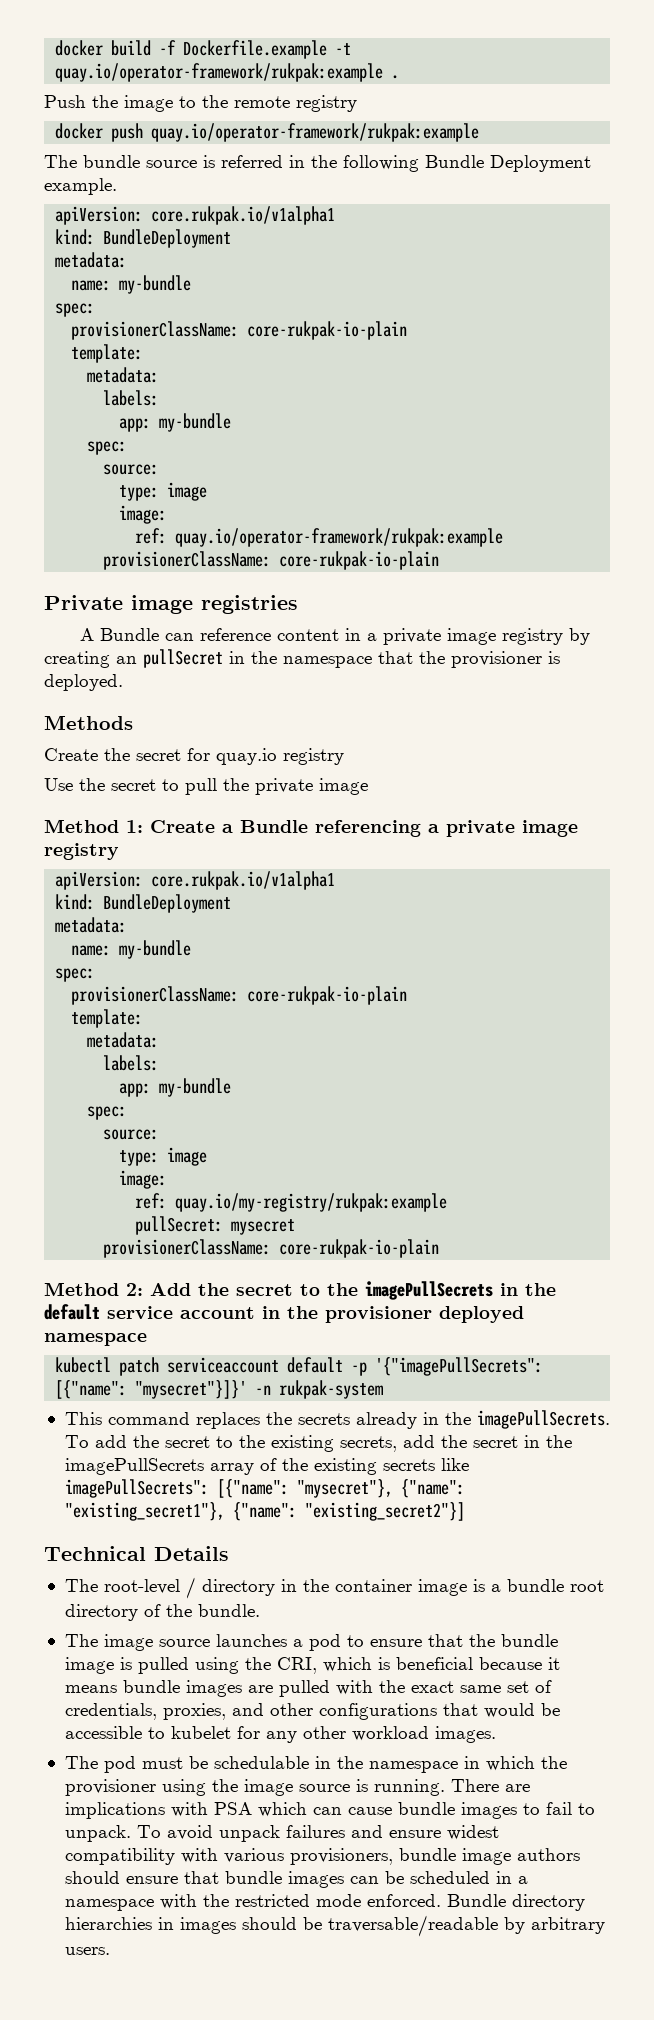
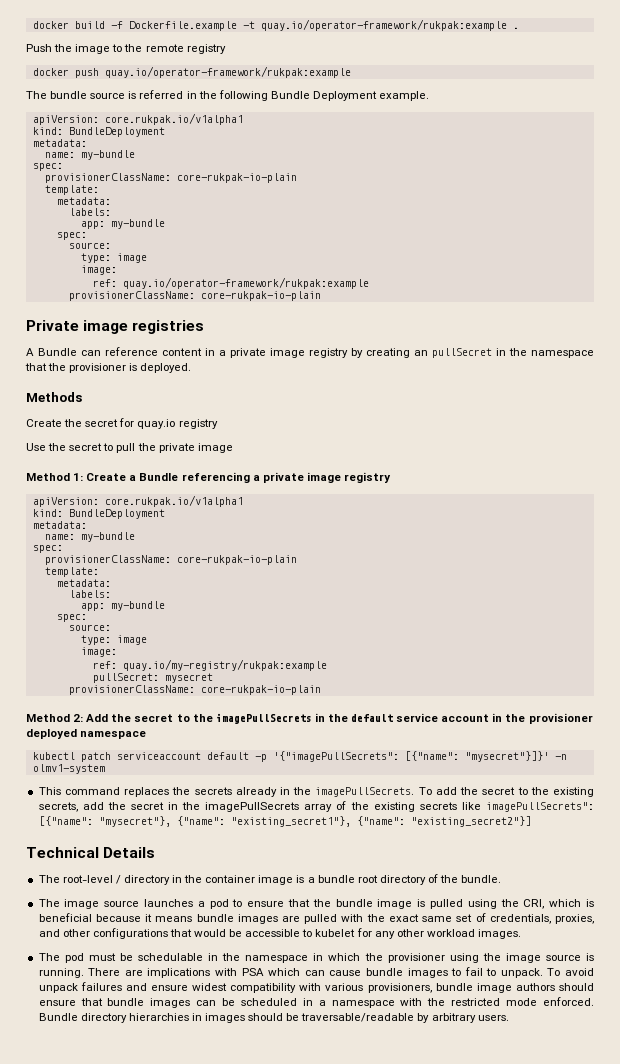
[279,1380,384,1399] rukpak-system -> [32,764,105,774] olmv1-system

